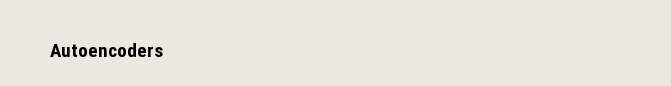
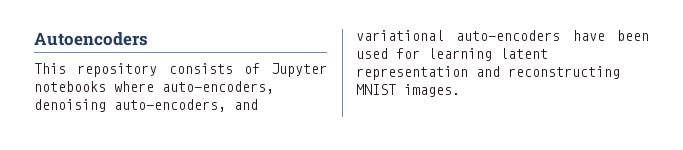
(163, 50) none -> [34,63,327,77] [34,81,274,94] [34,99,258,112] [356,30,649,41] [356,48,548,61] [356,66,620,80] [356,84,460,97] // This repository consists of Jupyter notebooks where auto-encoders, denoising auto-encoders, and variational auto-encoders have been used for learning latent representation and reconstructing MNIST images.

